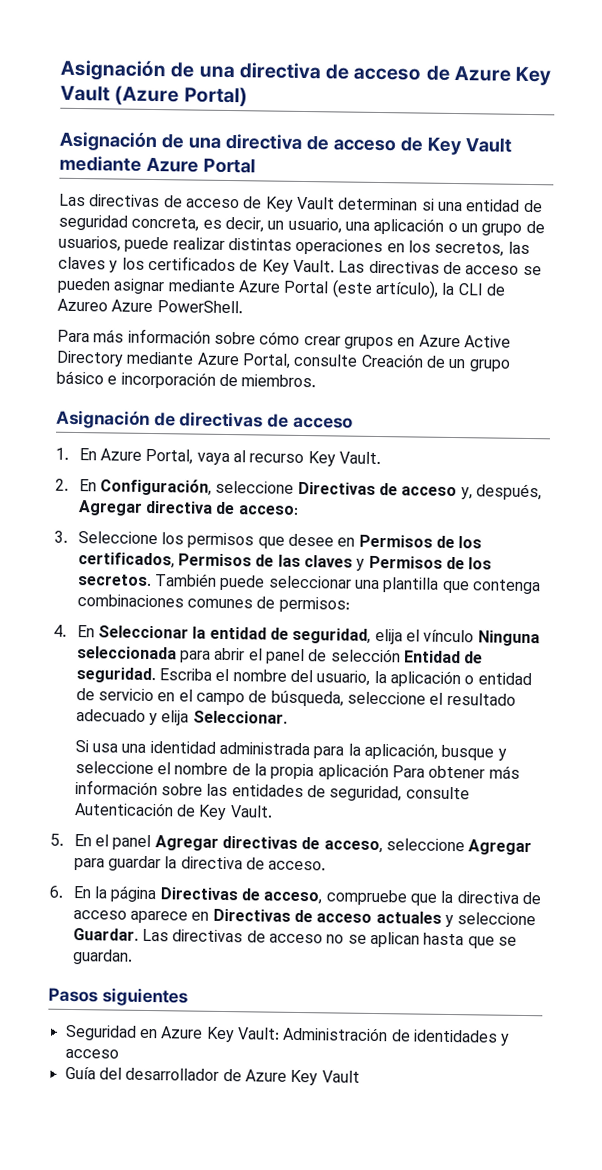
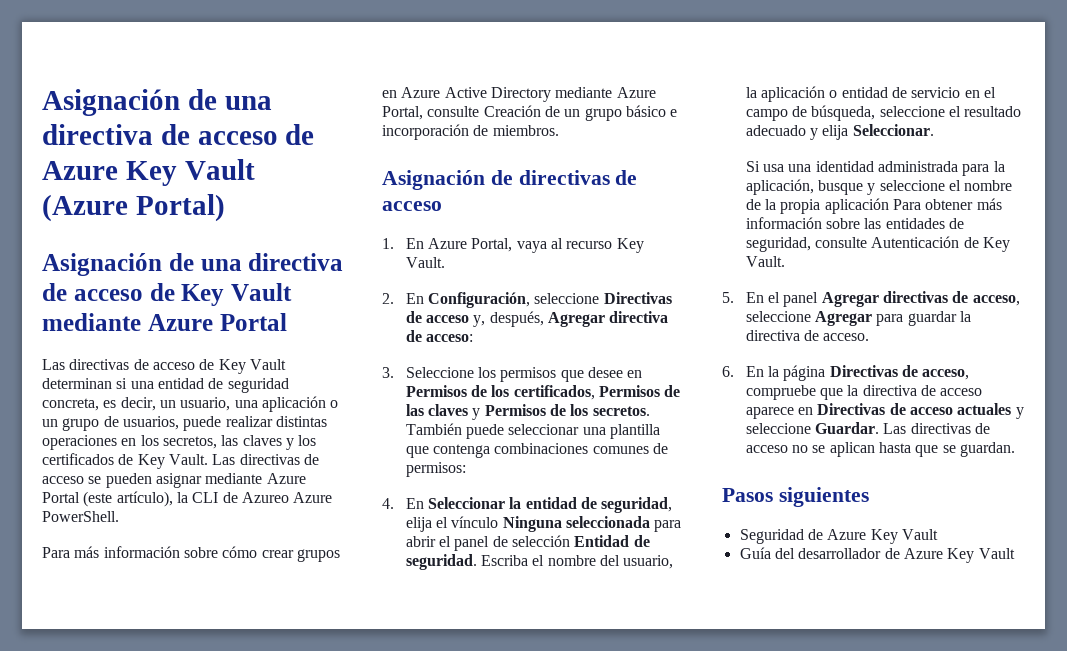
[138,1026,511,1046] [64,1048,119,1059] en Azure Key Vault: Administración de identidades y acceso -> [807,529,938,544] de Azure Key Vault

